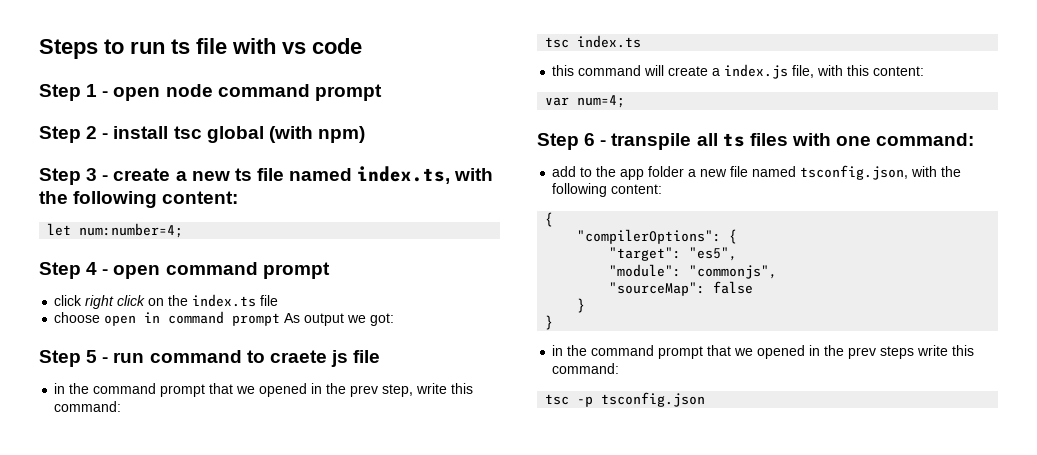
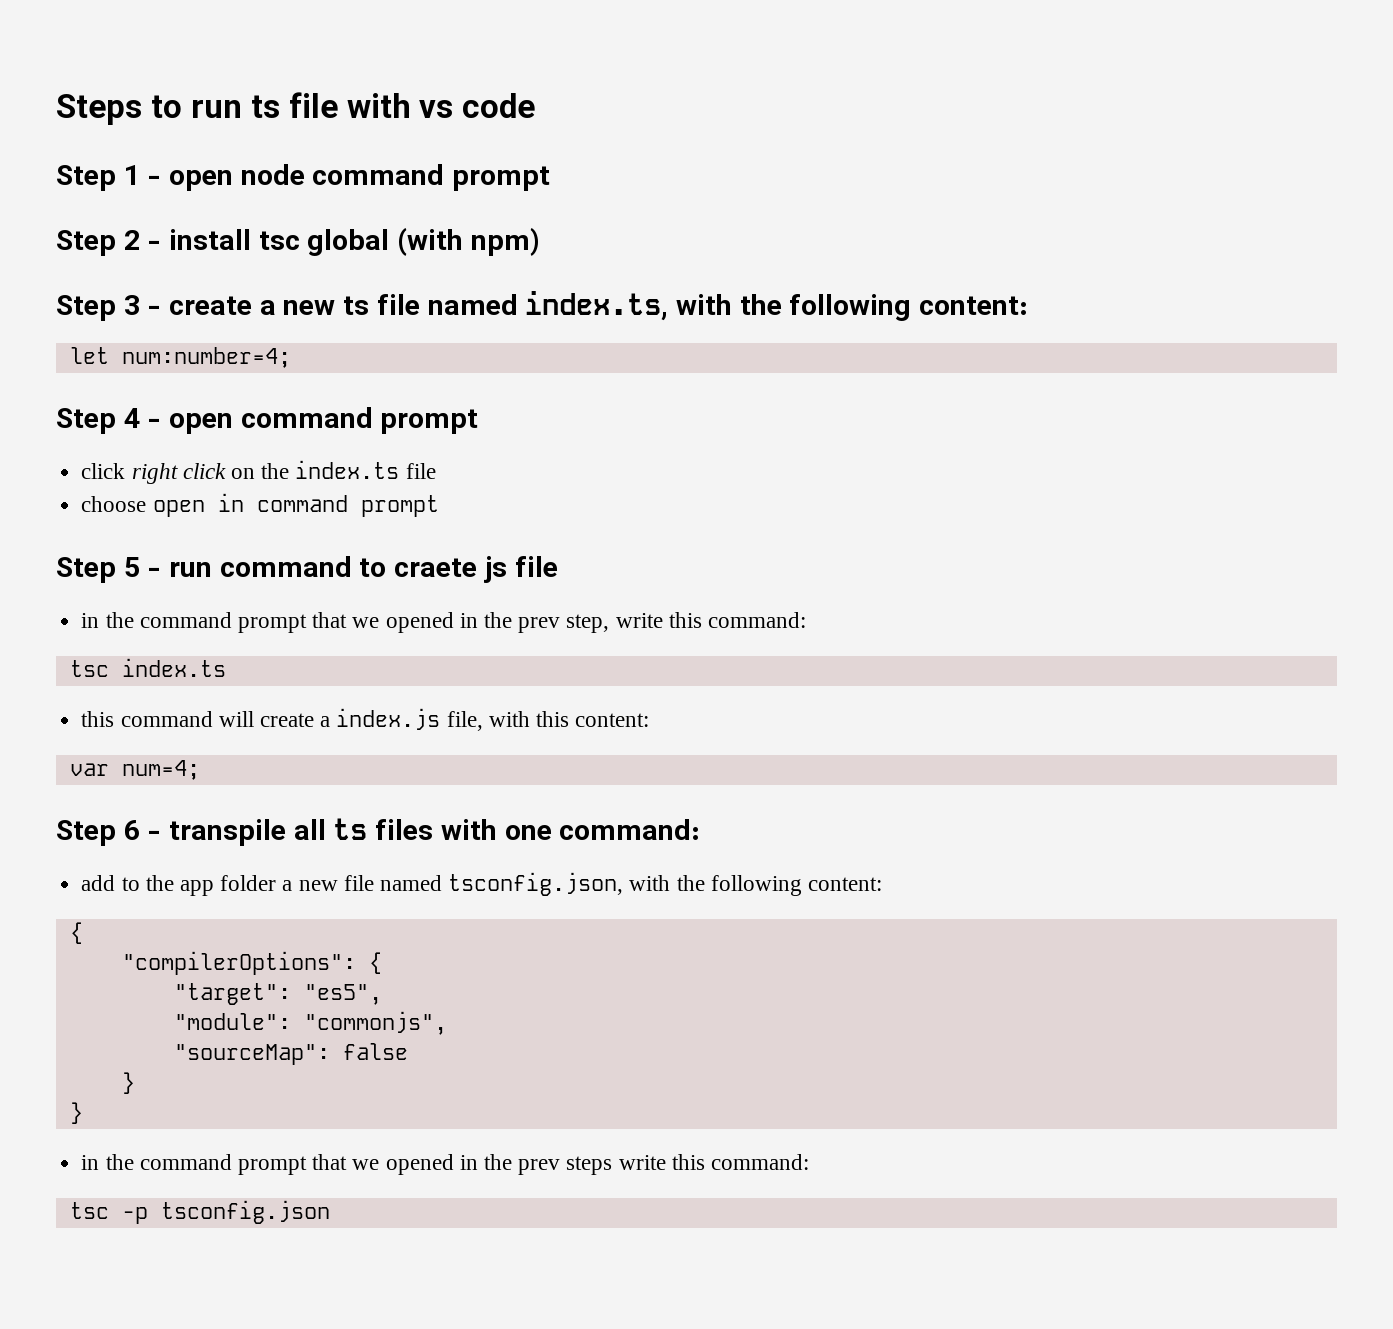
[284,313,395,326] As output we got: -> (439, 506) none

